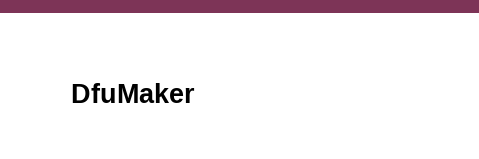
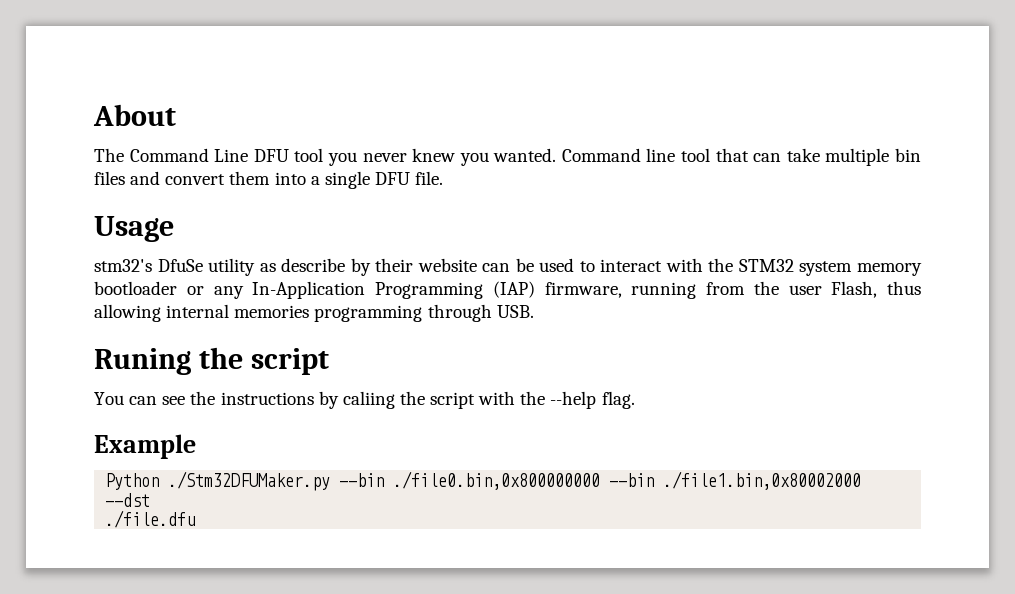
[71,83,195,103] DfuMaker -> [93,104,176,126] [94,148,922,166] [94,171,444,189] [94,216,174,242] [94,258,922,276] [94,281,921,299] [94,304,534,322] [94,347,329,375] [94,391,635,409] [94,434,196,459] [105,471,862,491] [105,493,151,507] [105,510,196,528] About // The Command Line DFU tool you never knew you wanted. Command line tool that can take multiple bin files and convert them into a single DFU file. // Usage // stm32's DfuSe utility as describe by their website can be used to interact with the STM32 system memory bootloader or any In-Application Programming (IAP) firmware, running from the user Flash, thus allowing internal memories programming through USB. // Runing the script // You can see the instructions by caliing the script with the --help flag. // Example // Python ./Stm32DFUMaker.py --bin ./file0.bin,0x800000000 --bin ./file1.bin,0x80002000 --dst // ./file.dfu

